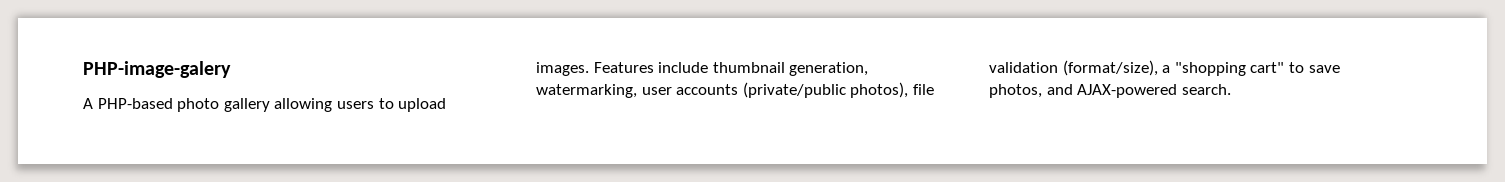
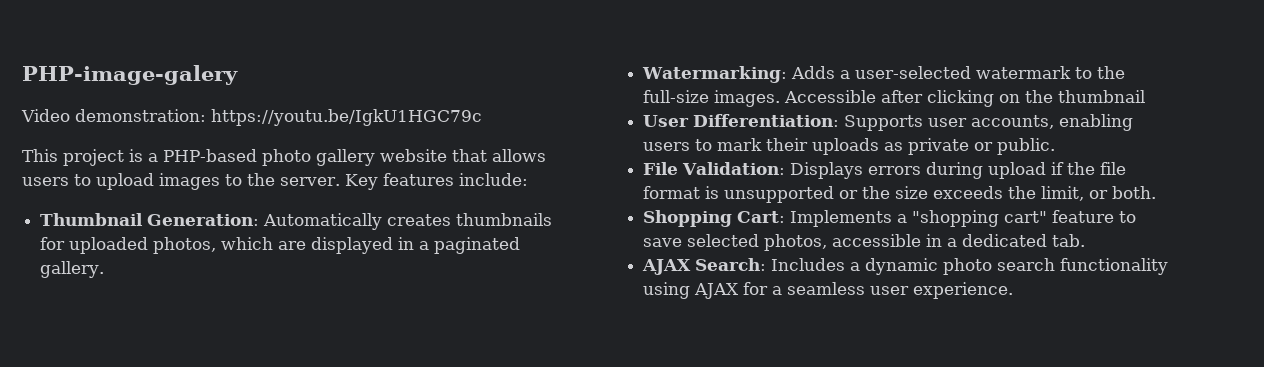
[83,98,447,112] [536,62,869,76] [536,82,934,98] [989,60,1158,76] A PHP-based photo gallery allowing users to upload images. Features include thumbnail generation, watermarking, user accounts (private/public photos), file validation (format/size), -> [21,109,482,126] [22,149,546,166] [22,173,528,190] [40,213,553,230] [40,237,521,254] [40,261,105,278] [642,66,1126,83] [643,90,1146,107] [643,114,1134,131] [643,138,1056,155] [643,162,1127,179] [643,186,1157,203] [643,210,893,227] Video demonstration: https://youtu.be/IgkU1HGC79c // This project is a PHP-based photo gallery website that allows users to upload images to the server. Key features include: // Thumbnail Generation: Automatically creates thumbnails for uploaded photos, which are displayed in a paginated gallery. // Watermarking: Adds a user-selected watermark to the full-size images. Accessible after clicking on the thumbnail // User Differentiation: Supports user accounts, enabling users to mark their uploads as private or public. // File Validation: Displays errors during upload if the file format is unsupported or the size exceeds the limit, or both. // Shopping Cart: Implements
(1285, 67) none -> [1052,210,1115,223] feature
[989,84,1231,98] photos, and AJAX-powered search. -> [687,234,1086,251] [642,258,1169,275] [643,282,1014,299] selected photos, accessible in a dedicated tab. // AJAX Search: Includes a dynamic photo search functionality using AJAX for a seamless user experience.

